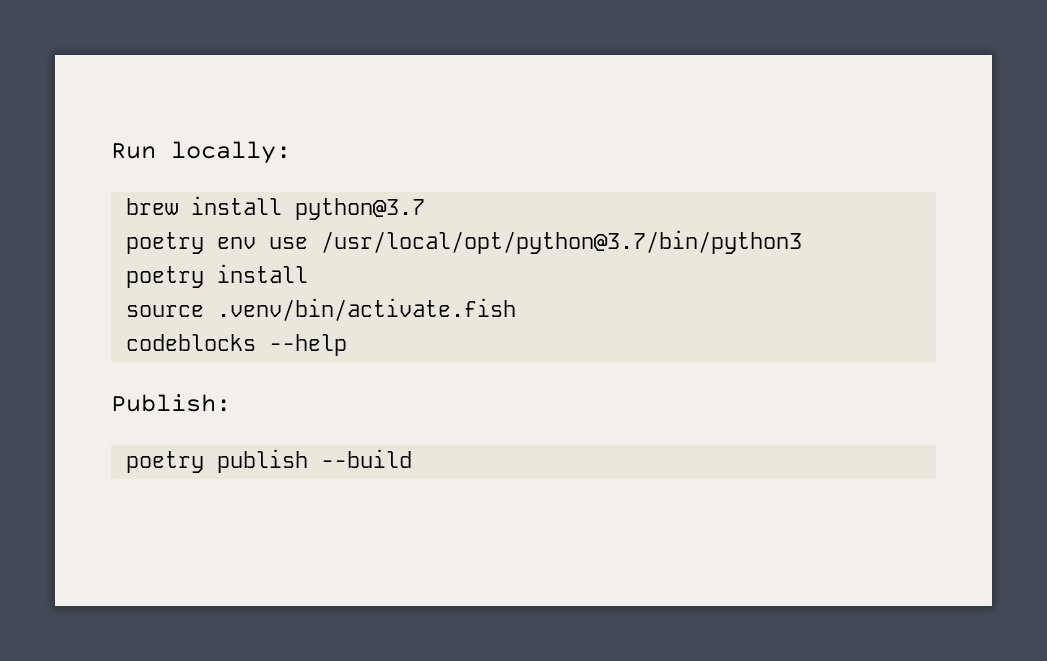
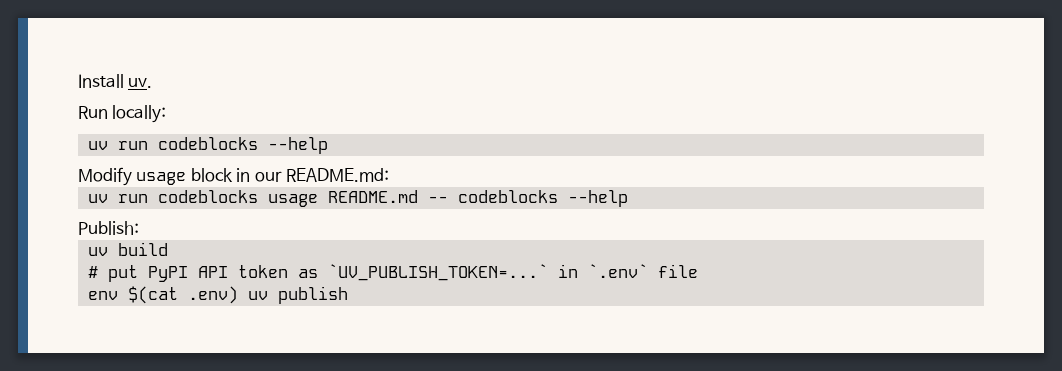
(111, 151) none -> [78,74,153,88] Install uv. //
[126,196,426,220] [126,230,803,254] [126,264,309,288] [126,298,517,321] [126,334,348,356] [111,394,231,412] [126,449,413,473] brew install python@3.7 // poetry env use /usr/local/opt/python@3.7/bin/python3 // poetry install // source .venv/bin/activate.fish // codeblocks --help // Publish: // poetry publish --build -> [87,137,328,154] [78,167,390,186] [87,190,628,207] [78,221,139,235] [87,242,168,256] [87,264,698,282] [87,286,348,304] uv run codeblocks --help // Modify usage block in our README.md: // uv run codeblocks usage README.md -- codeblocks --help // Publish: // uv build // # put PyPI API token as `UV_PUBLISH_TOKEN=...` in `.env` file // env $(cat .env) uv publish

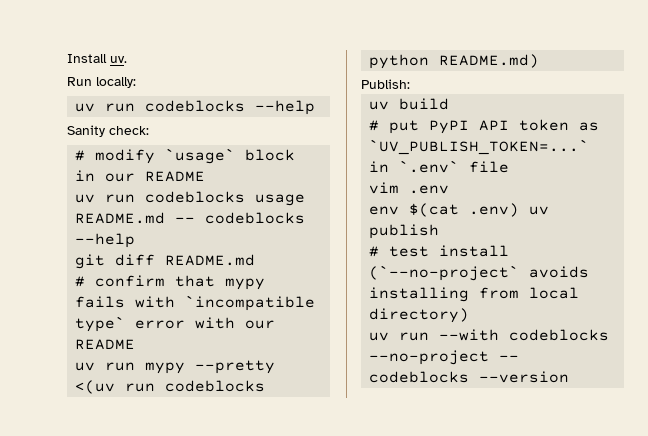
[78,167,187,186] Modify usage -> [67,125,149,137] [75,148,236,164] Sanity check: // # modify `usage`
[286,168,390,182] README.md: -> [145,171,206,182] README
(628, 198) none -> [75,254,256,269] [75,275,266,290] [75,295,316,311] [75,316,276,332] [75,339,136,350] [75,360,276,374] [75,380,266,394] [369,54,540,69] // git diff README.md // # confirm that mypy fails with `incompatible type` error with our README // uv run mypy --pretty <(uv run codeblocks python README.md)
(698, 271) none -> [369,182,450,194] // vim .env
(348, 295) none -> [369,245,510,257] [369,265,590,281] [369,287,580,302] [369,308,470,323] [369,329,610,341] [369,350,520,365] [369,371,570,383] // # test install (`--no-project` avoids installing from local directory) // uv run --with codeblocks --no-project -- codeblocks --version

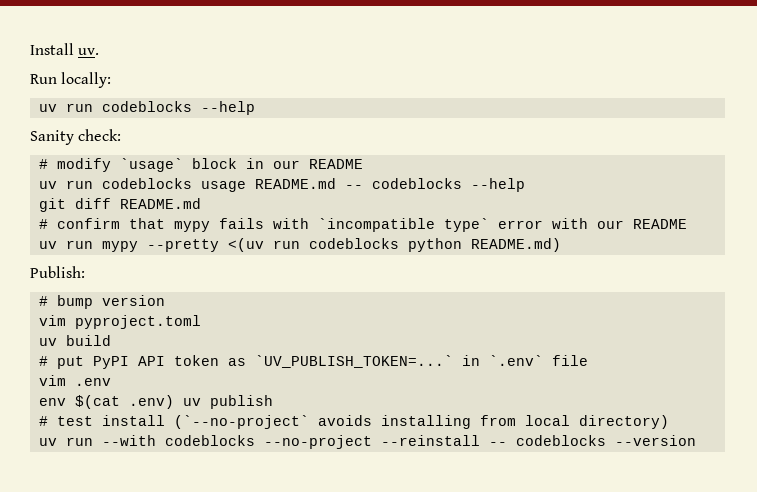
(410, 84) none -> [39,295,166,309] [39,315,202,329] // # bump version // vim pyproject.toml
(490, 357) none -> [381,435,481,446] --reinstall

